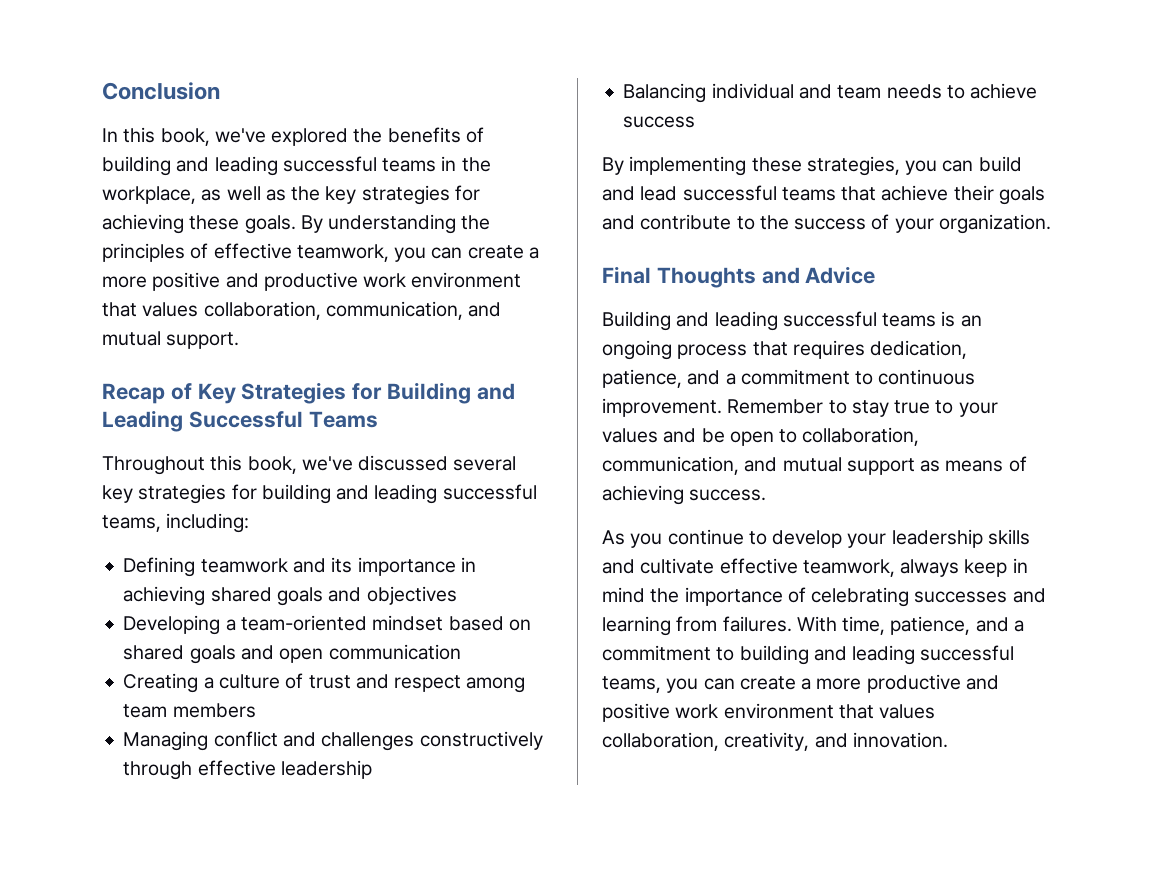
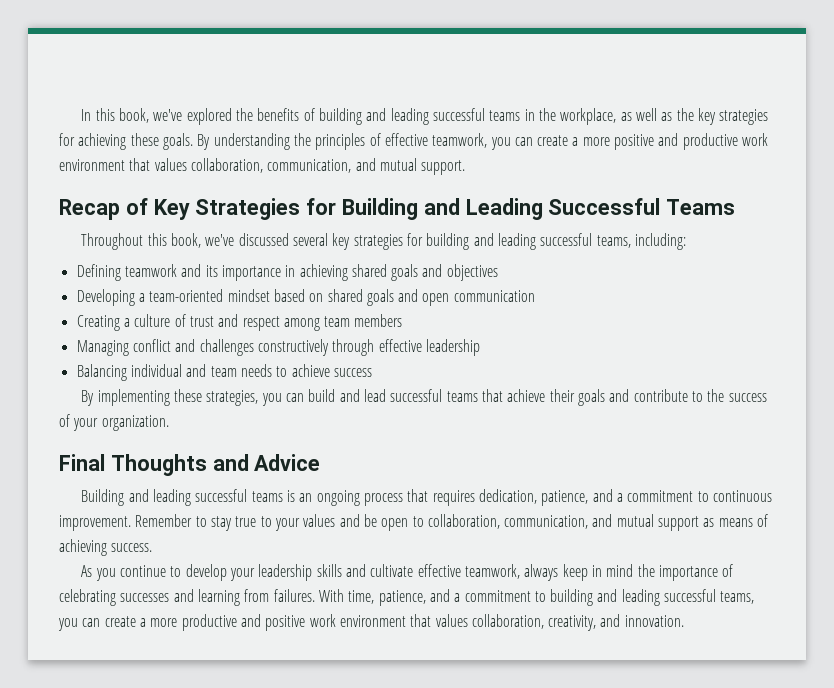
[102,82,220,100] Conclusion // -> (81, 115) none

